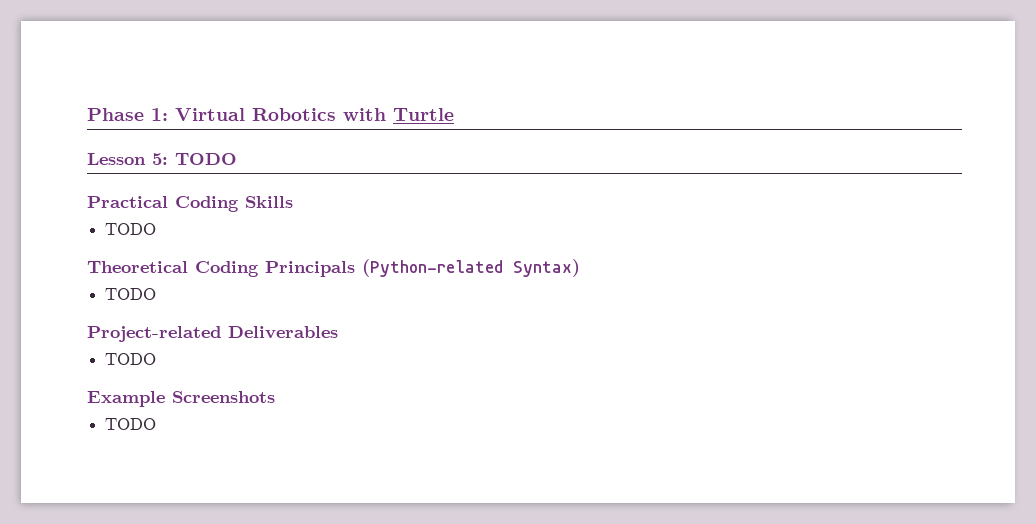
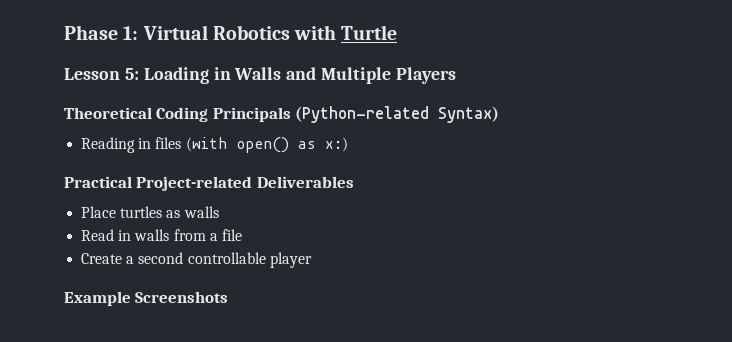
[175,153,237,165] [87,196,293,212] [105,223,157,235] TODO // Practical Coding Skills // TODO -> [143,67,457,84] Loading in Walls and Multiple Players
[105,288,157,300] [87,326,338,342] [105,353,157,365] TODO // Project-related Deliverables // TODO -> [81,137,348,153] [64,176,354,191] [81,206,219,218] [81,229,242,241] [81,252,312,268] Reading in files (with open() as x:) // Practical Project-related Deliverables // Place turtles as walls // Read in walls from a file // Create a second controllable player
[105,418,157,430] // TODO -> (229, 297) none

